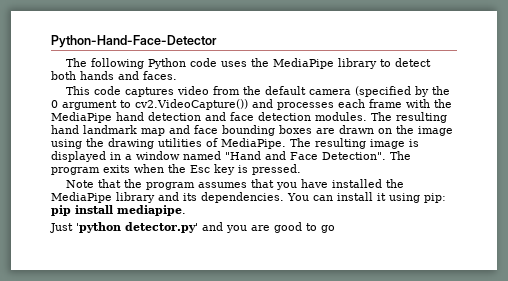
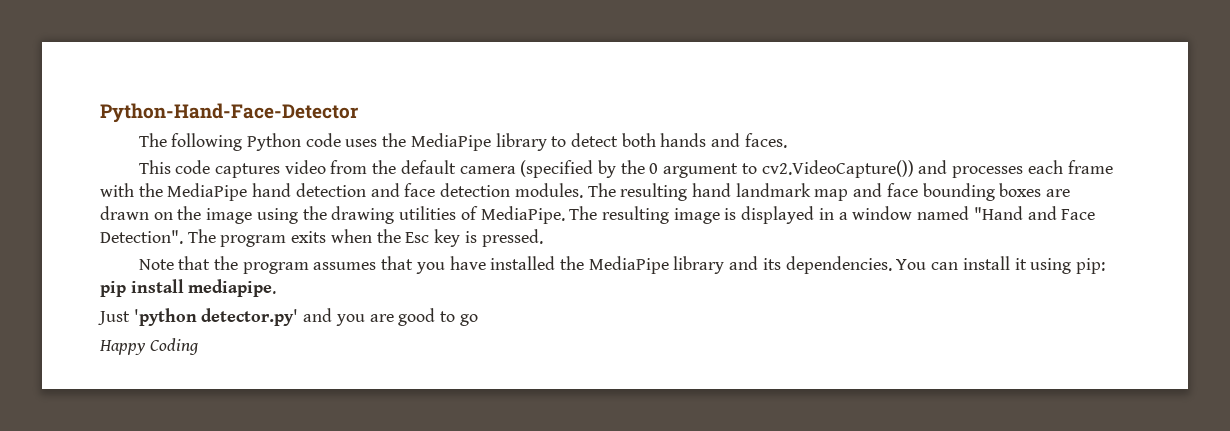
(335, 229) none -> [99,338,198,355] // Happy Coding

